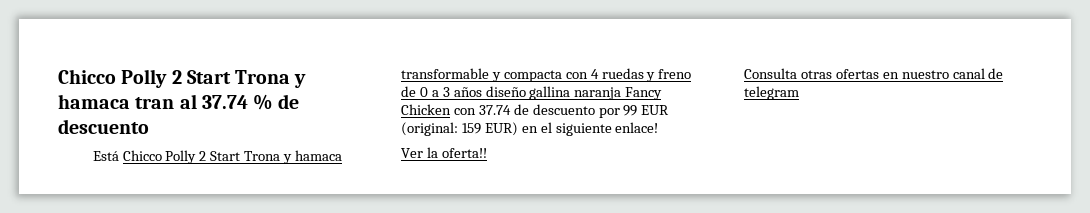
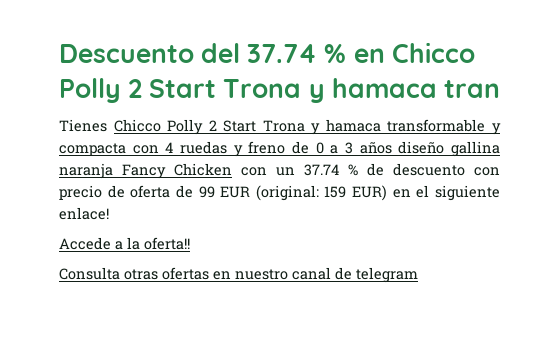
(58, 76) none -> [59,43,385,63] Descuento del 37.74 % en
[179,94,300,110] [58,119,149,134] [92,151,119,161] al 37.74 % de descuento // Está -> [59,119,107,132] // Tienes
[478,104,620,118] 37.74 de descuento por -> [276,163,500,176] [59,185,193,200] un 37.74 % de descuento con precio de oferta de
[401,148,423,158] Ver -> [59,237,123,250] Accede a

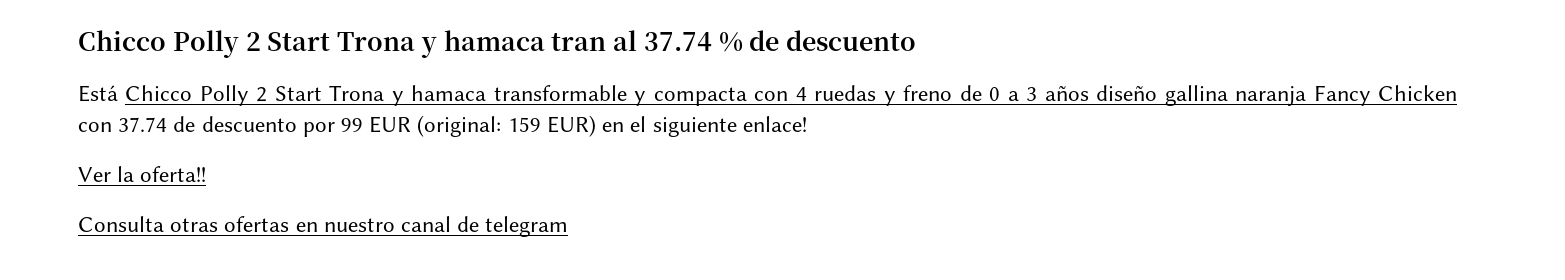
[59,43,385,63] Descuento del 37.74 % en -> (78, 40) none
[59,119,107,132] // Tienes -> [613,30,916,52] [78,85,118,102] al 37.74 % de descuento // Está
[276,163,500,176] [59,185,193,200] un 37.74 % de descuento con precio de oferta de -> [118,116,335,137] 37.74 de descuento por
[59,237,123,250] Accede a -> [78,167,111,182] Ver

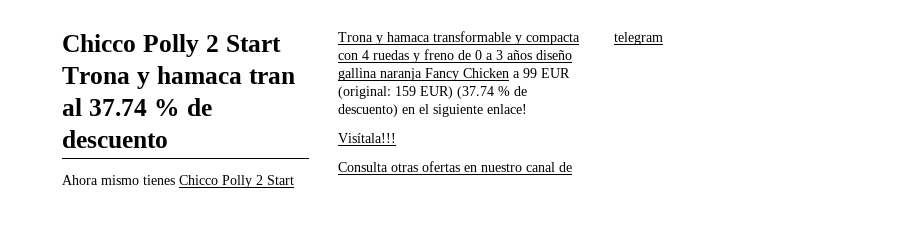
[78,85,118,102] Está -> [62,175,175,185] Ahora mismo tienes
[78,116,335,137] con 37.74 de descuento por -> [513,71,520,78] a
(596, 126) none -> [457,86,527,99] [338,104,398,117] (37.74 % de descuento)
[78,166,207,182] Ver la oferta!! -> [338,133,396,143] Visítala!!!

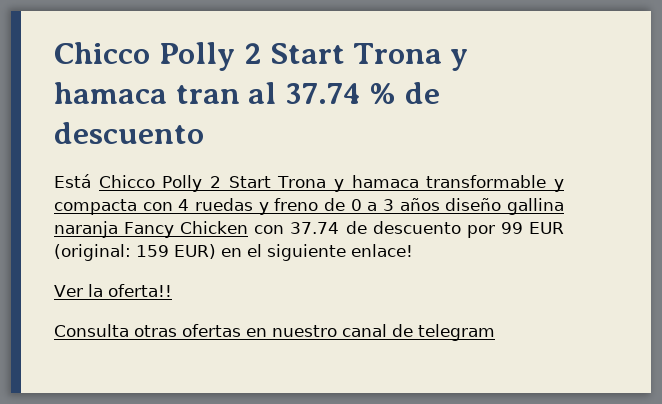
[62,175,175,185] Ahora mismo tienes -> [54,174,91,188] Está
[513,71,520,78] a -> [254,221,495,238] con 37.74 de descuento por
[457,86,527,99] [338,104,398,117] (37.74 % de descuento) -> (216, 251) none
[338,133,396,143] Visítala!!! -> [54,284,172,297] Ver la oferta!!

